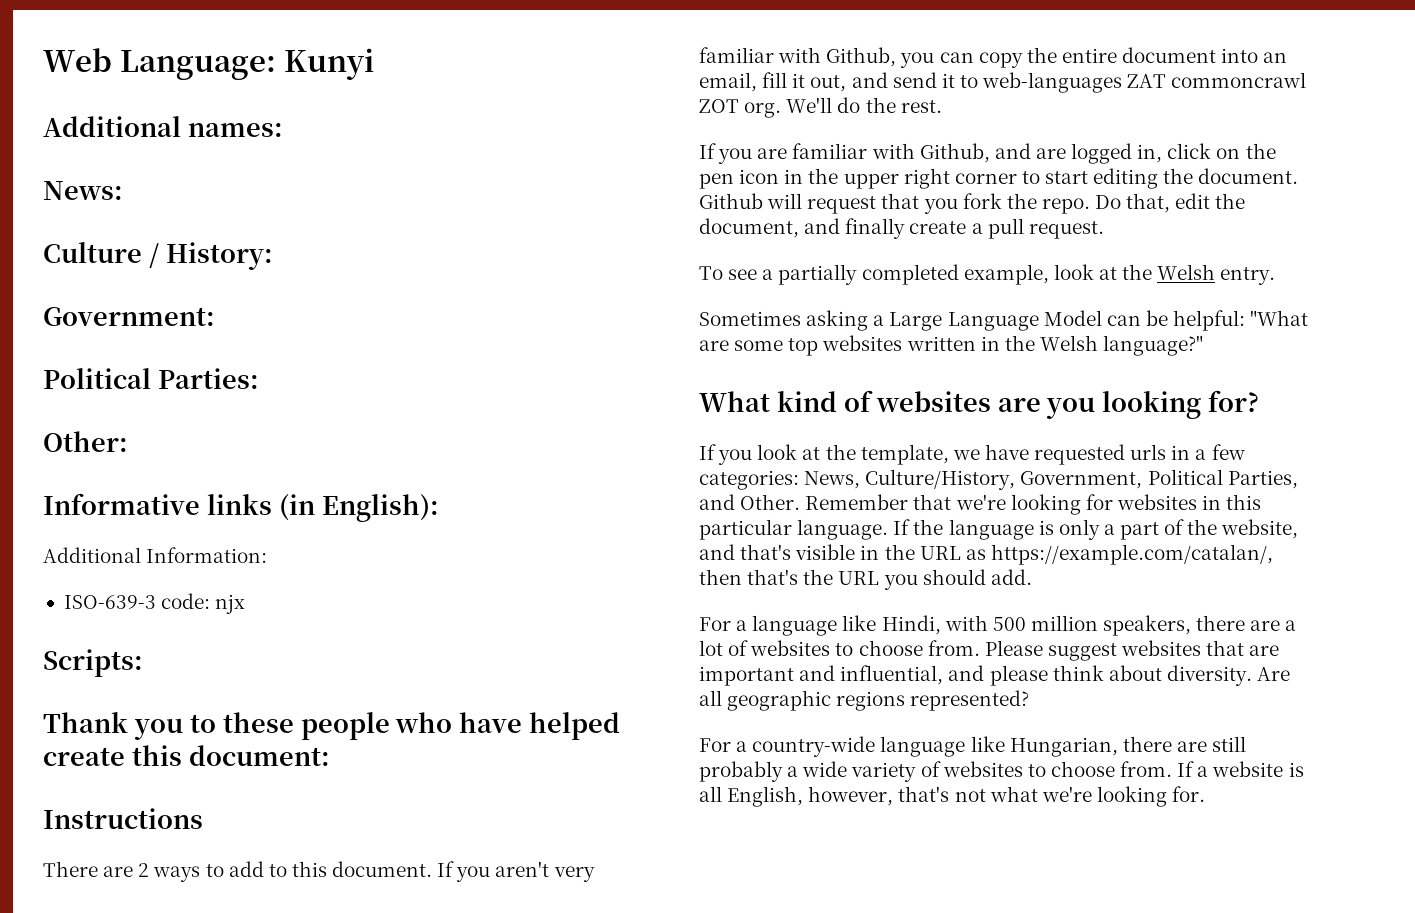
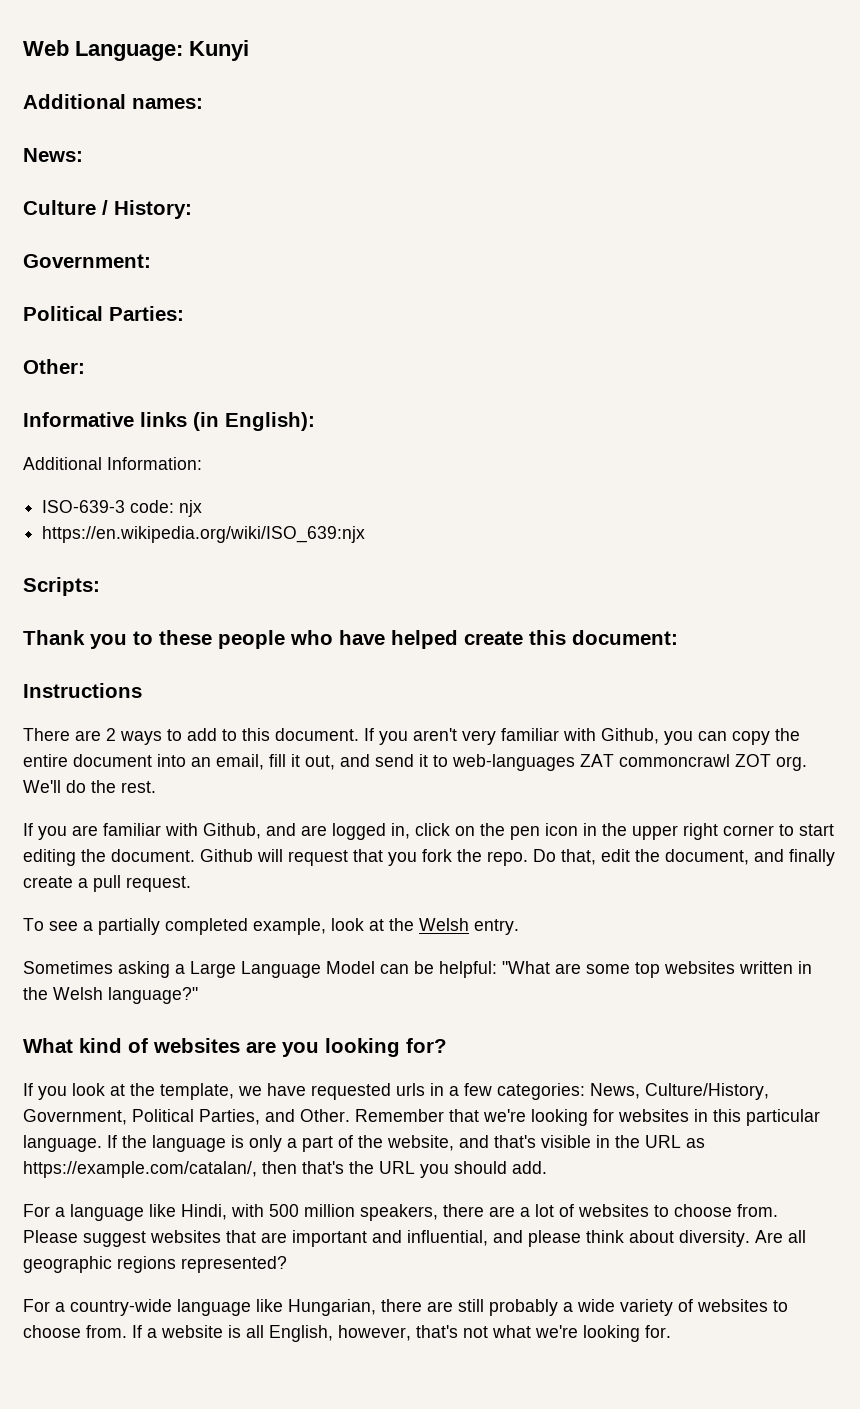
(246, 604) none -> [42,526,366,543] // https://en.wikipedia.org/wiki/ISO_639:njx

